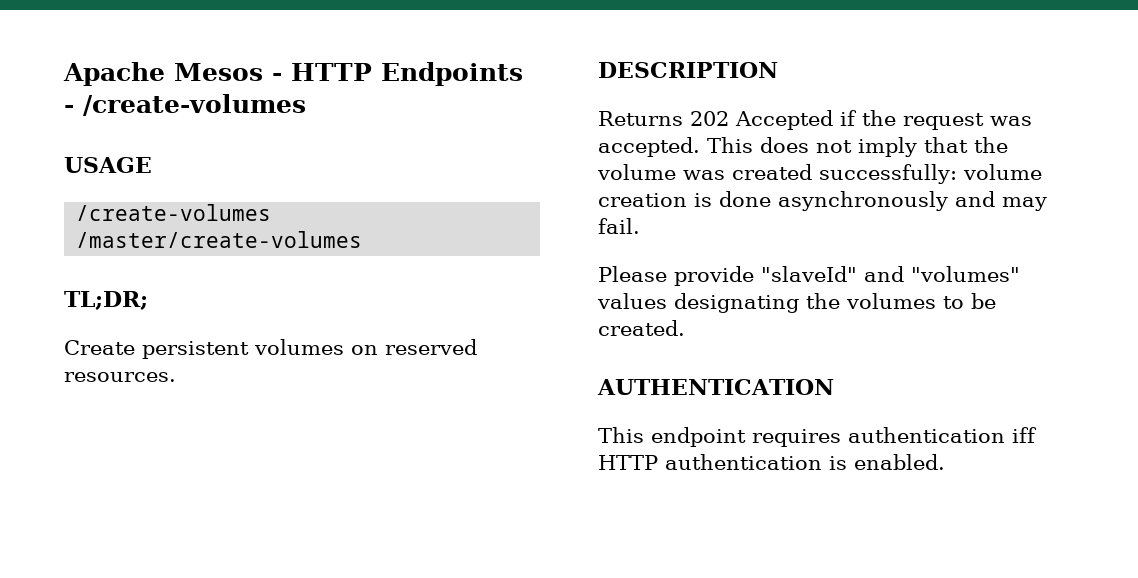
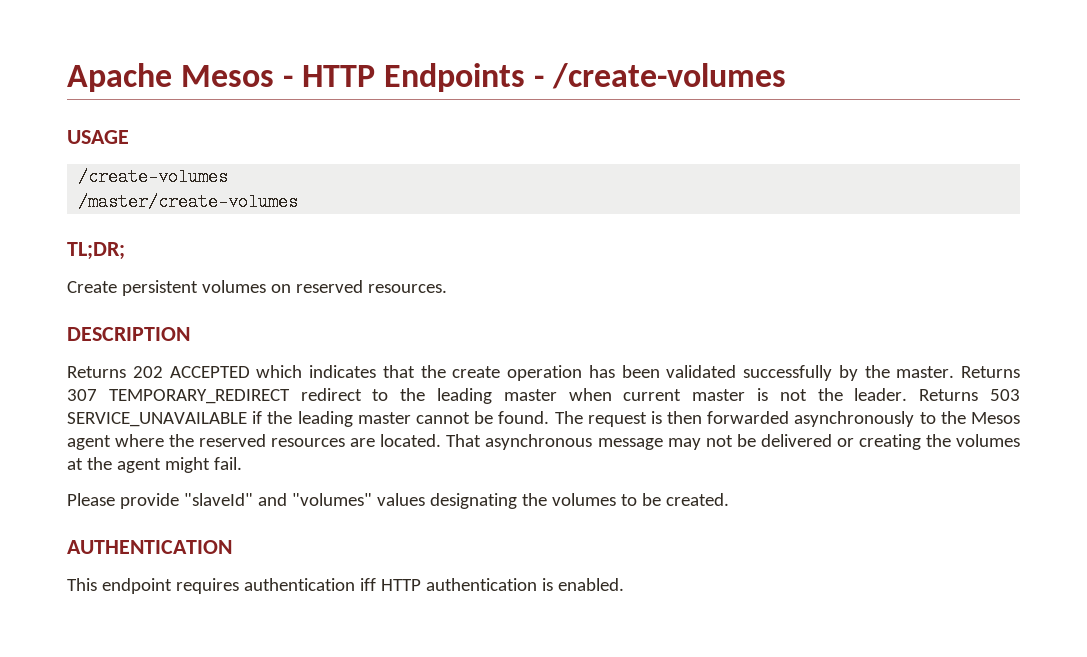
[735,110,1032,130] [598,137,1008,157] [597,164,1042,184] [598,191,1047,211] Accepted if the request was accepted. This does not imply that the volume was created successfully: volume creation is done asynchronously and may -> [169,365,1020,381] [67,388,1020,404] [67,411,1020,427] [67,434,1020,450] [67,457,210,473] ACCEPTED which indicates that the create operation has been validated successfully by the master. Returns 307 TEMPORARY_REDIRECT redirect to the leading master when current master is not the leader. Returns 503 SERVICE_UNAVAILABLE if the leading master cannot be found. The request is then forwarded asynchronously to the Mesos agent where the reserved resources are located. That asynchronous message may not be delivered or creating the volumes at the agent might

